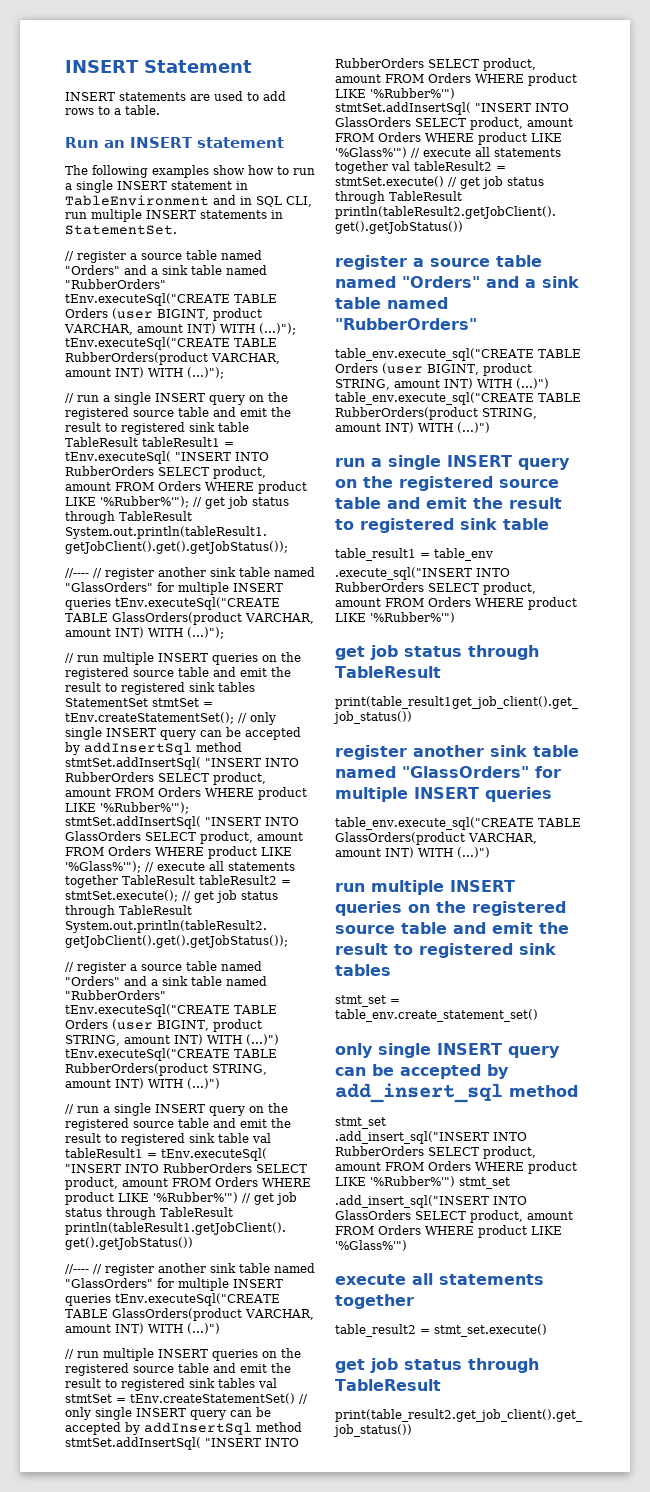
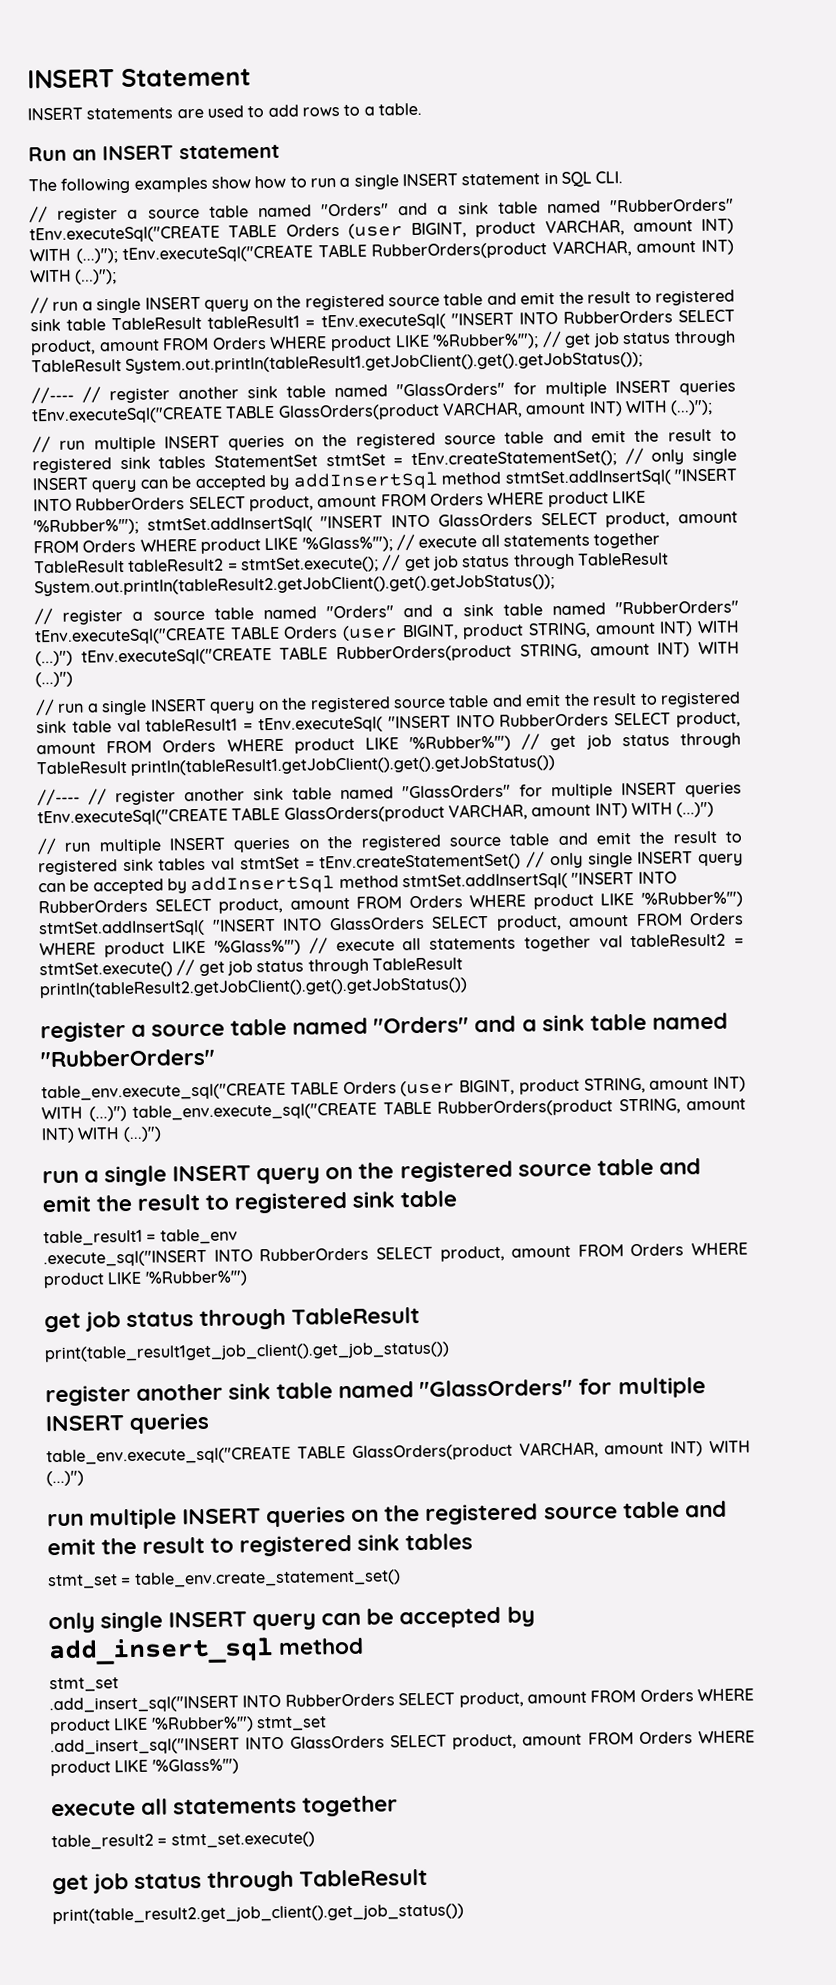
[65,195,312,207] [65,209,283,222] [65,225,177,235] TableEnvironment and in SQL CLI, run multiple INSERT statements in StatementSet. -> [560,171,624,187] SQL CLI.

